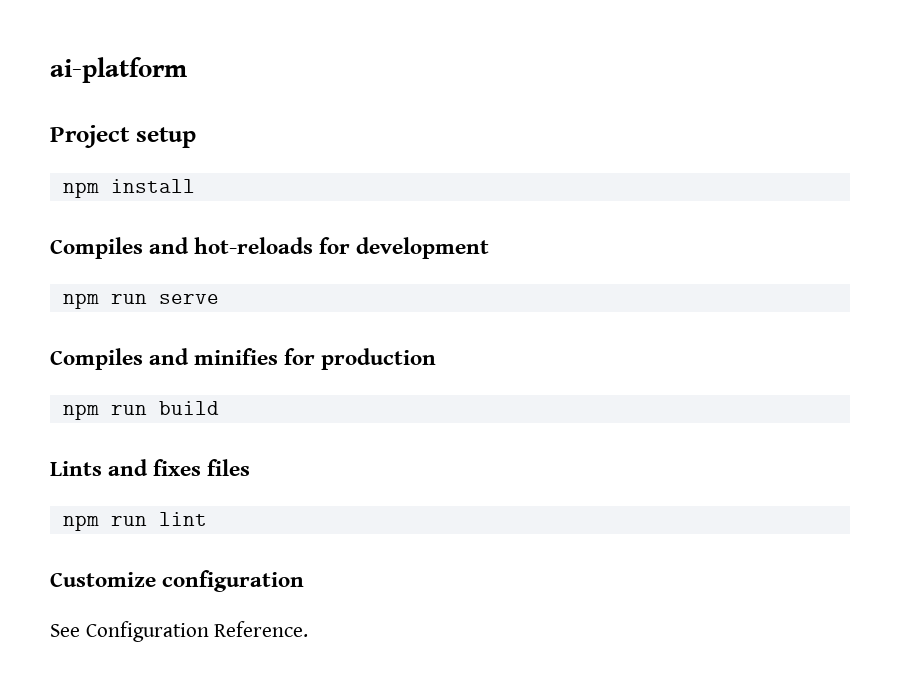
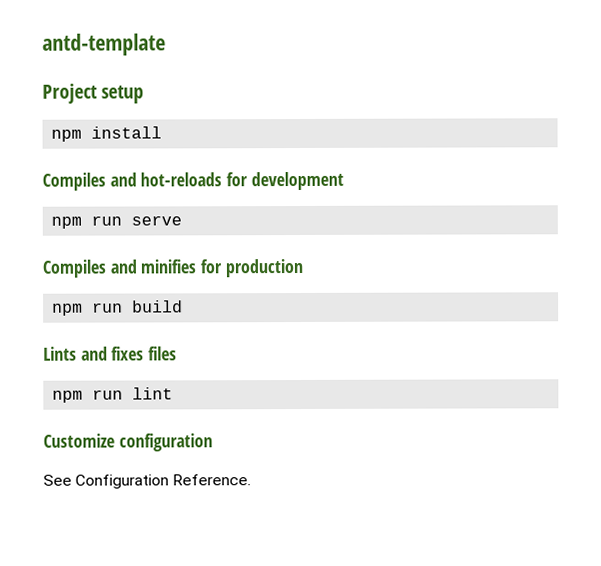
[50,57,187,83] ai-platform -> [42,33,166,56] antd-template

